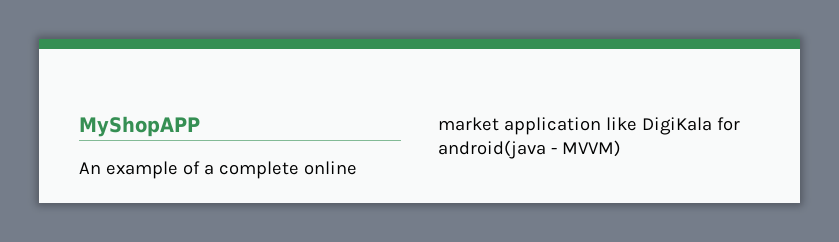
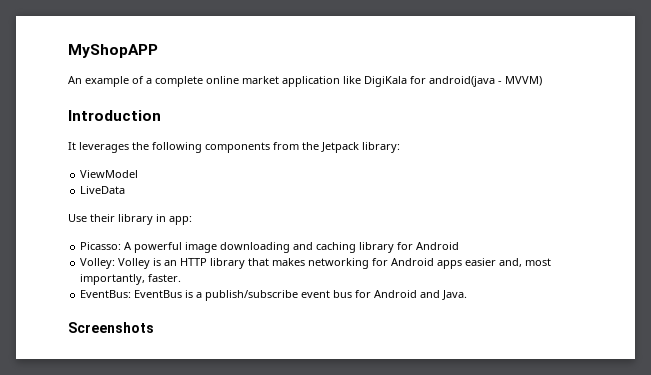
(621, 148) none -> [68,110,161,121] [68,142,400,153] [80,170,139,178] [80,186,126,194] [68,214,192,225] [80,242,460,253] [80,258,552,269] [80,274,182,285] [80,290,468,301] [68,322,154,333] // Introduction // It leverages the following components from the Jetpack library: // ViewModel // LiveData // Use their library in app: // Picasso: A powerful image downloading and caching library for Android // Volley: Volley is an HTTP library that makes networking for Android apps easier and, most importantly, faster. // EventBus: EventBus is a publish/subscribe event bus for Android and Java. // Screenshots

